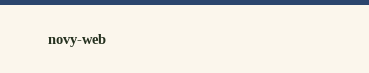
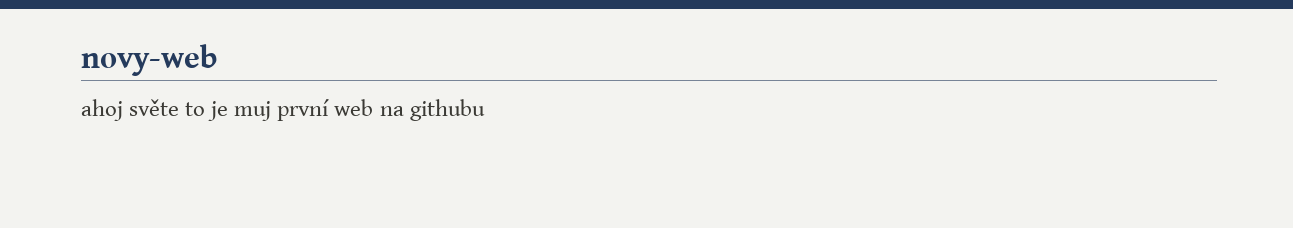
(106, 40) none -> [81,99,485,121] // ahoj světe to je muj první web na githubu

